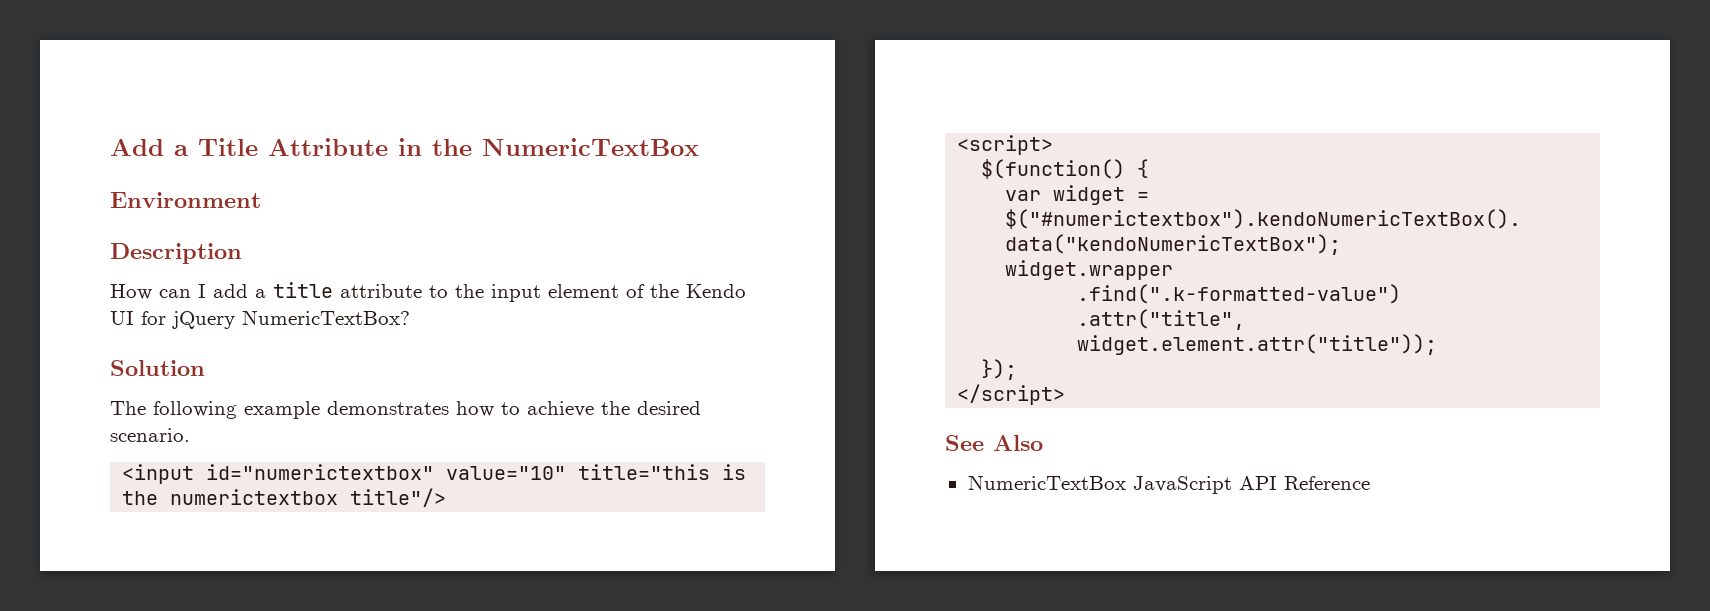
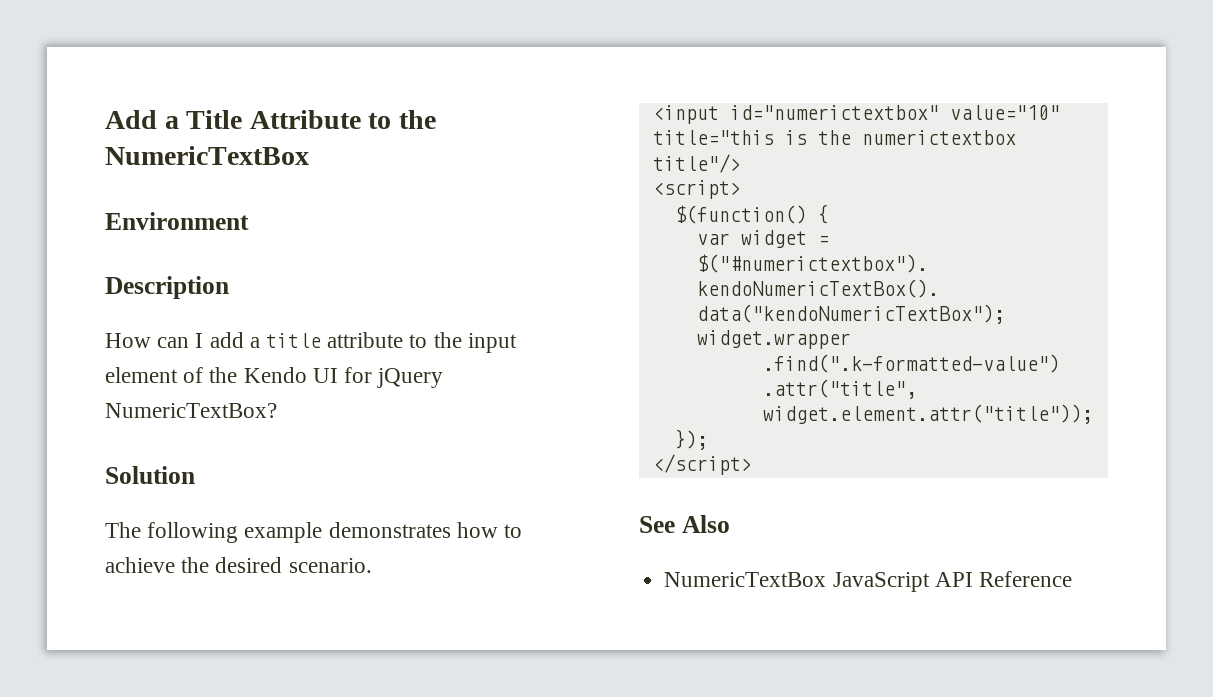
[398,138,422,156] in -> [368,113,392,129] to

